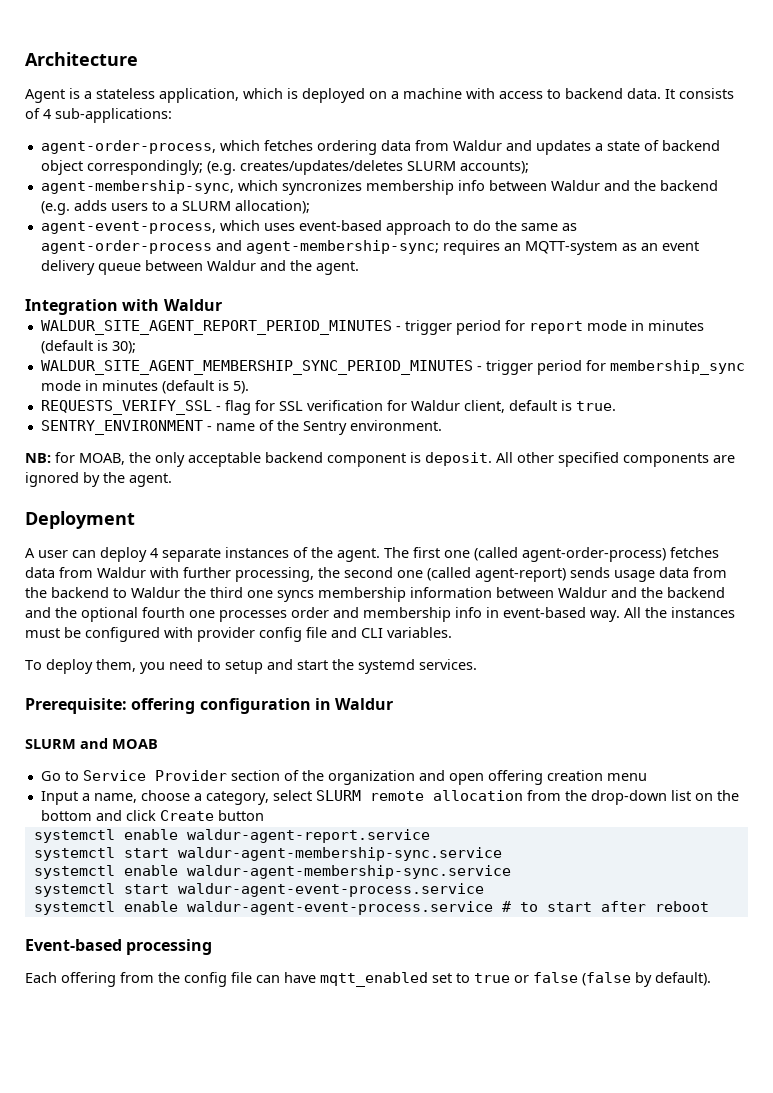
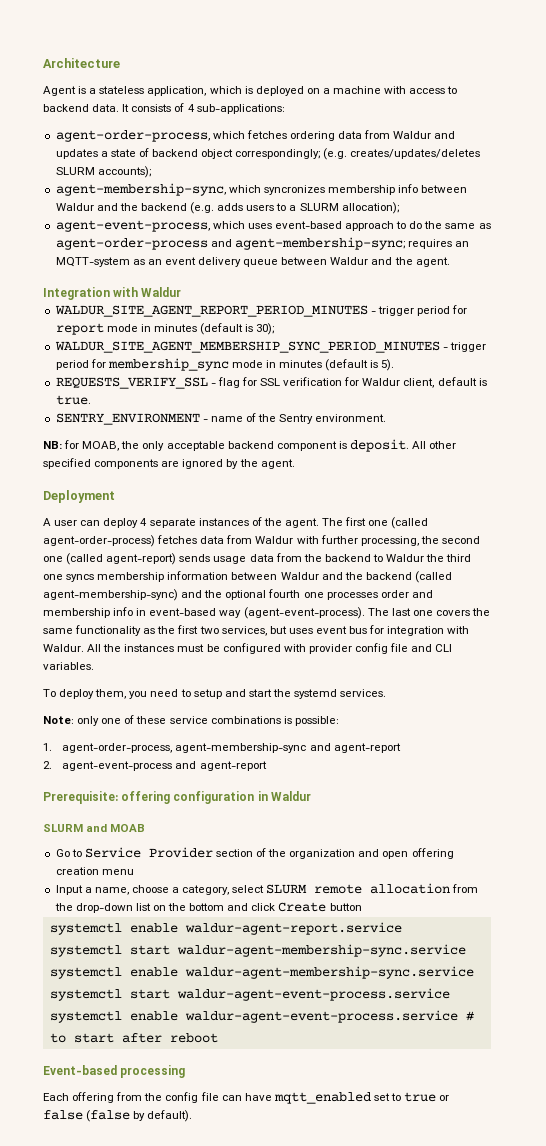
(725, 592) none -> [414,571,452,583] [43,589,178,601] (called agent-membership-sync)
[590,610,620,622] way. -> [219,607,491,619] [43,625,470,636] [43,644,84,652] way (agent-event-process). The last one covers the same functionality as the first two services, but uses event bus for integration with Waldur.
(477, 664) none -> [43,715,339,726] [43,743,401,753] [43,761,267,771] // Note: only one of these service combinations is possible: // 1. agent-order-process, agent-membership-sync and agent-report // 2. agent-event-process and agent-report

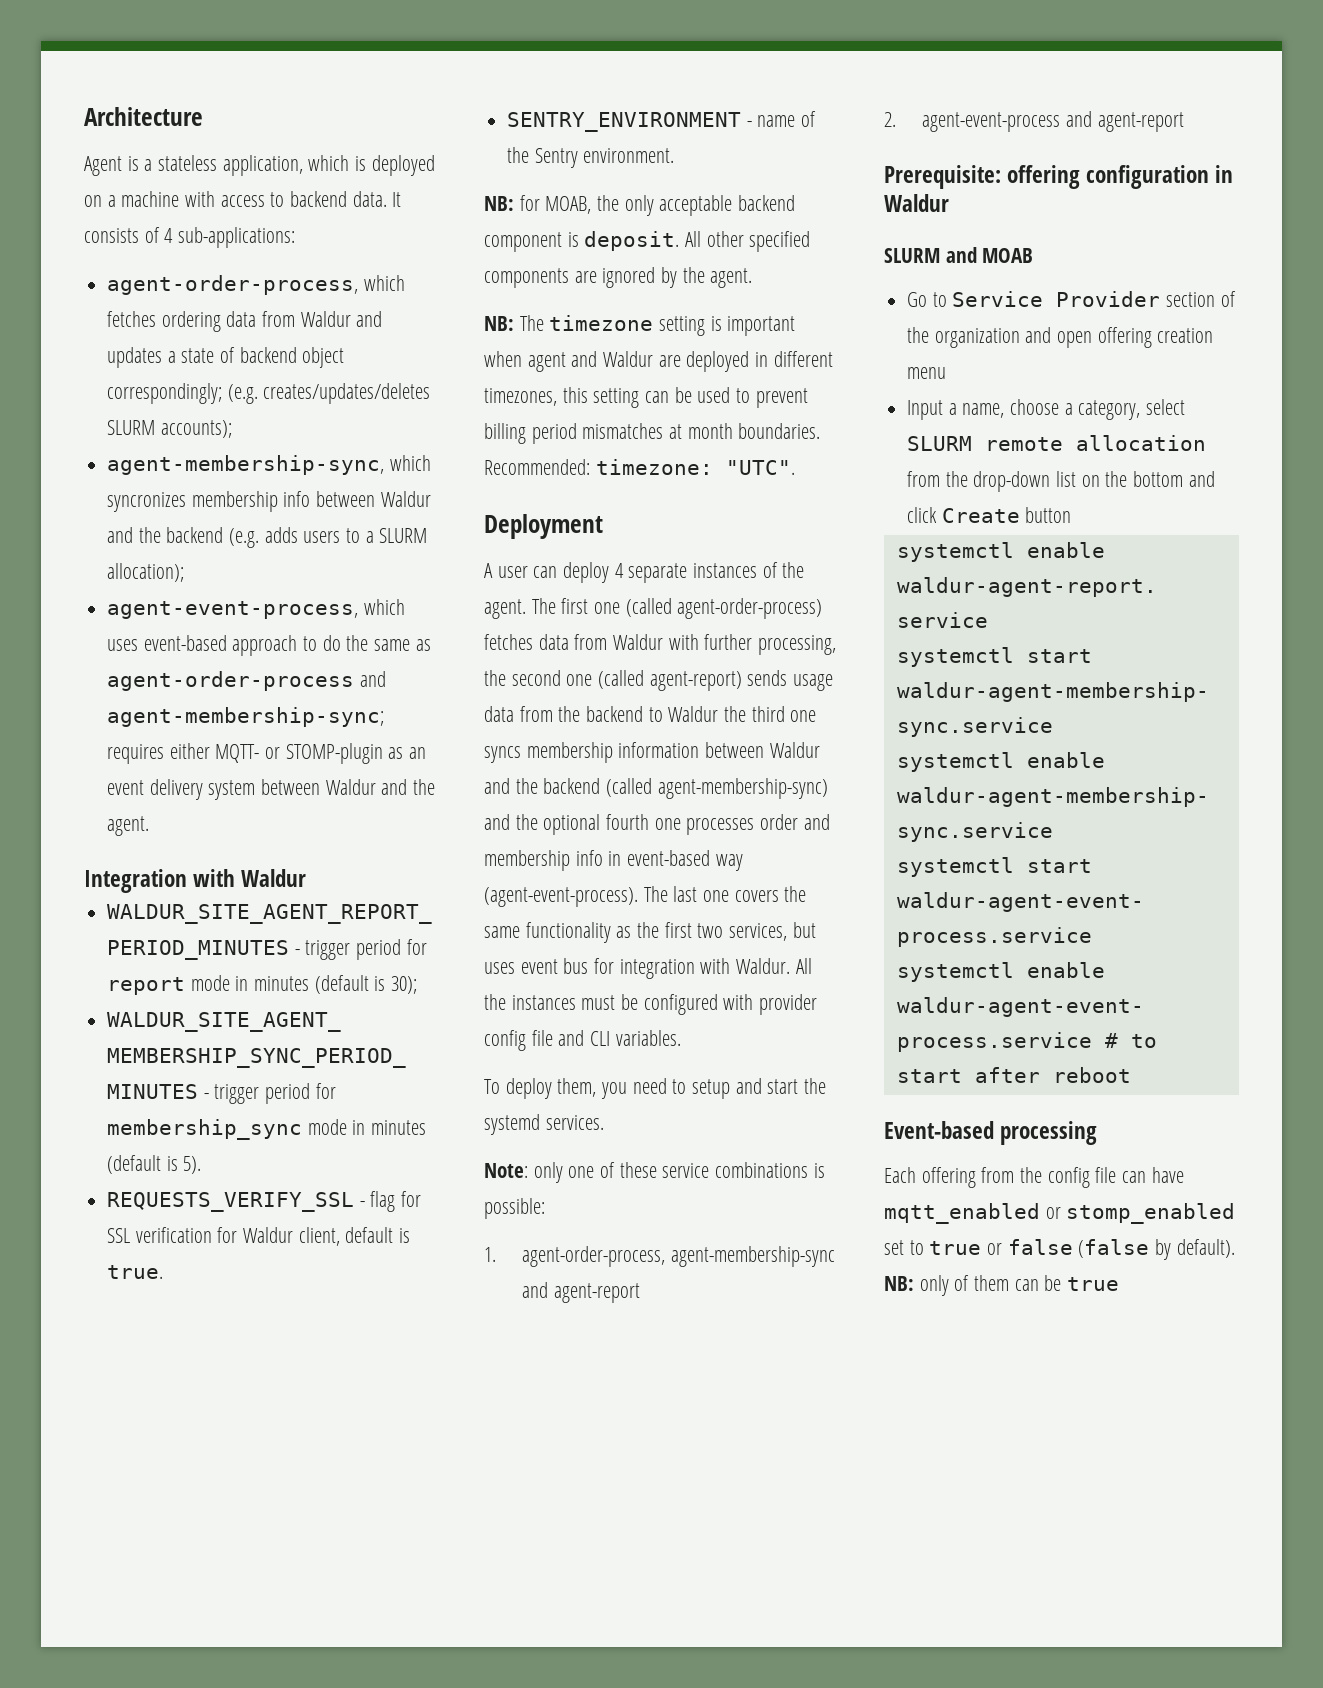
[455,241,470,247] [55,257,130,267] an MQTT-system -> [169,743,383,764] either MQTT- or STOMP-plugin
[243,259,279,267] queue -> [208,780,256,800] system
(295, 464) none -> [484,315,796,336] [484,351,833,372] [484,387,808,408] [484,423,821,444] [484,459,795,475] // NB: The timezone setting is important when agent and Waldur are deployed in different timezones, this setting can be used to prevent billing period mismatches at month boundaries. Recommended: timezone: "UTC".
(371, 1098) none -> [1045,1203,1236,1224] or stomp_enabled
(193, 1116) none -> [884,1275,1120,1296] NB: only of them can be true

